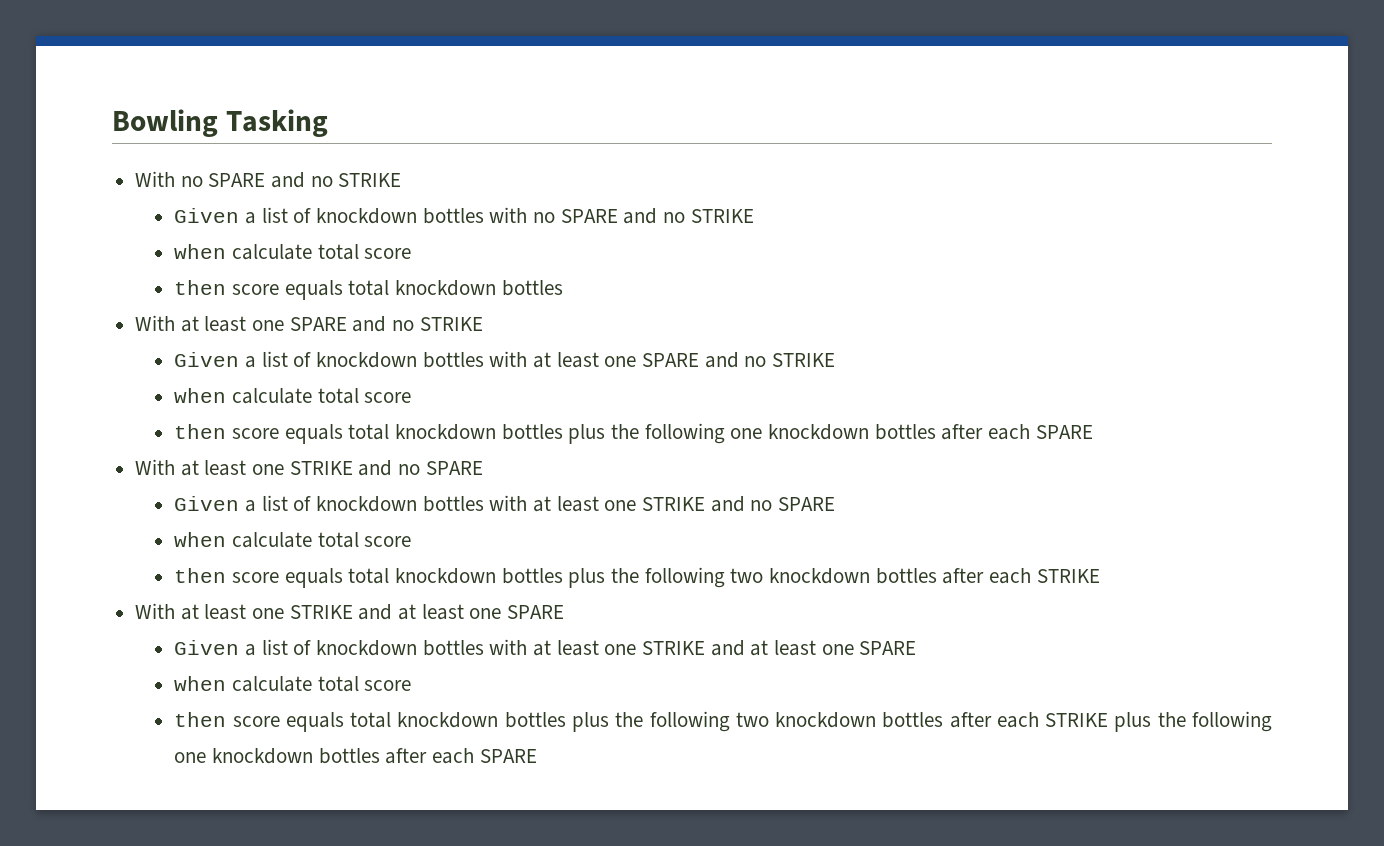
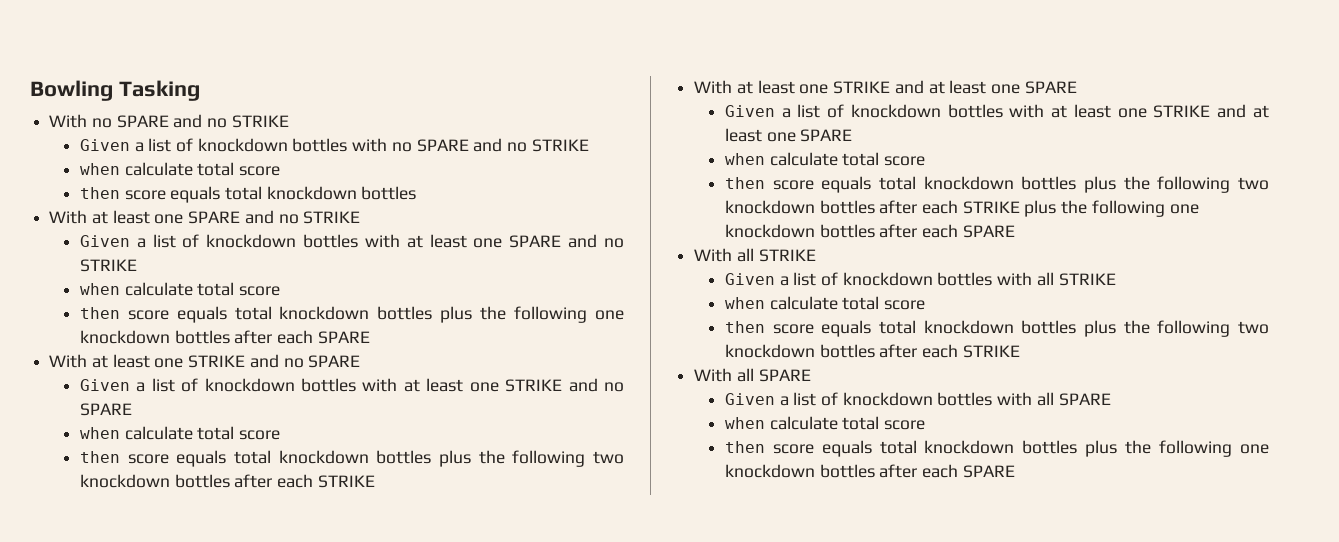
(537, 756) none -> [694,248,816,262] [724,272,1116,286] [724,296,926,310] [724,320,1269,337] [724,344,1020,358] [694,368,811,382] [724,392,1111,406] [724,416,926,430] [724,440,1269,457] [724,464,1015,478] // With all STRIKE // Given a list of knockdown bottles with all STRIKE // when calculate total score // then score equals total knockdown bottles plus the following two knockdown bottles after each STRIKE // With all SPARE // Given a list of knockdown bottles with all SPARE // when calculate total score // then score equals total knockdown bottles plus the following one knockdown bottles after each SPARE

